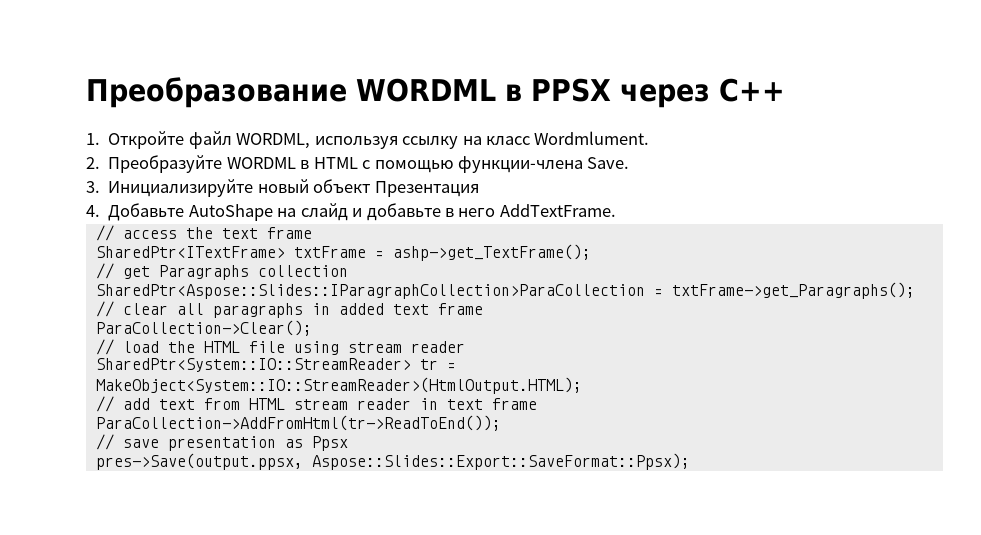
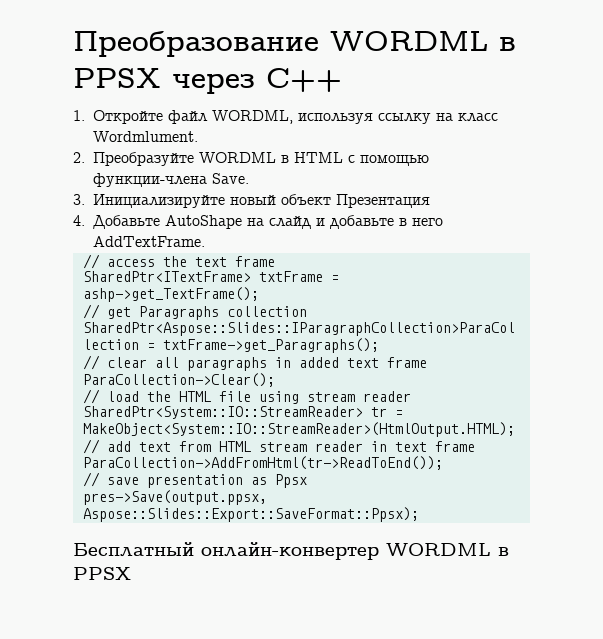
(690, 461) none -> [73,542,509,560] [73,567,131,580] // Бесплатный онлайн-конвертер WORDML в PPSX

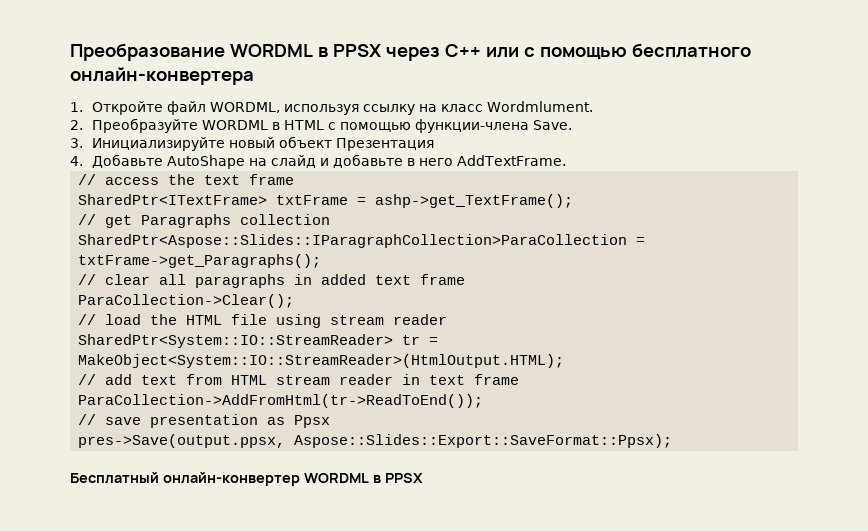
(342, 80) none -> [485,43,751,60] [70,67,254,85] или с помощью бесплатного онлайн-конвертера

